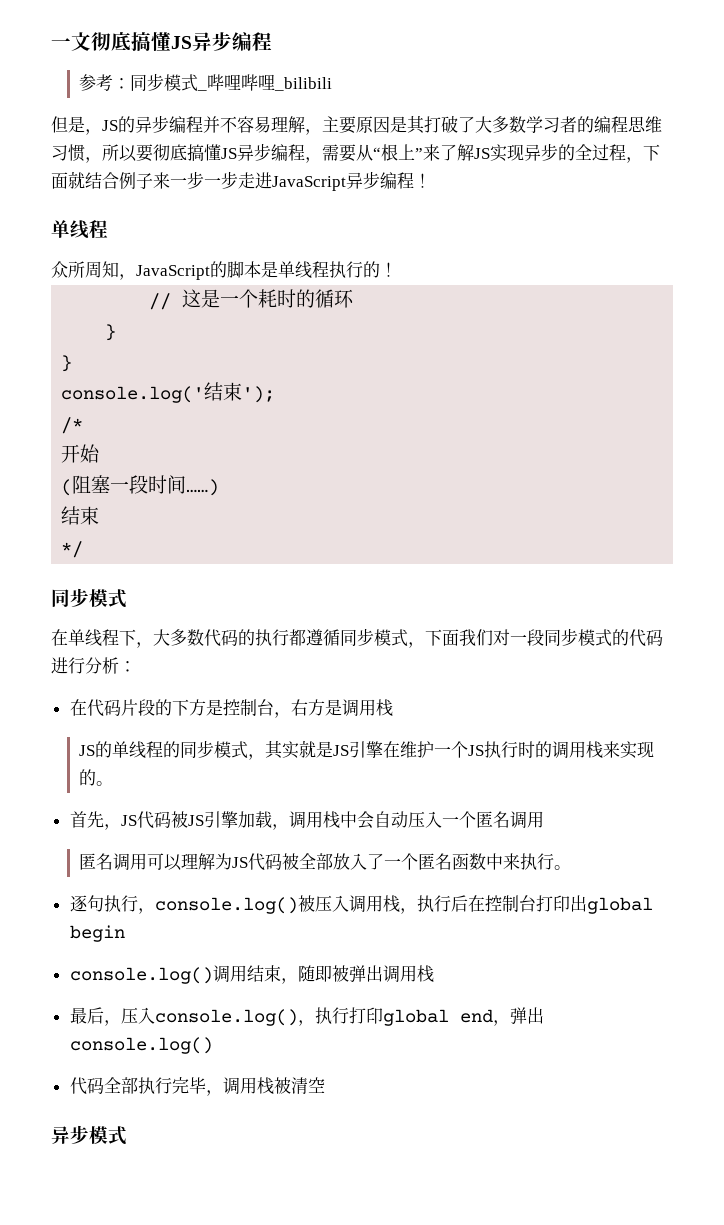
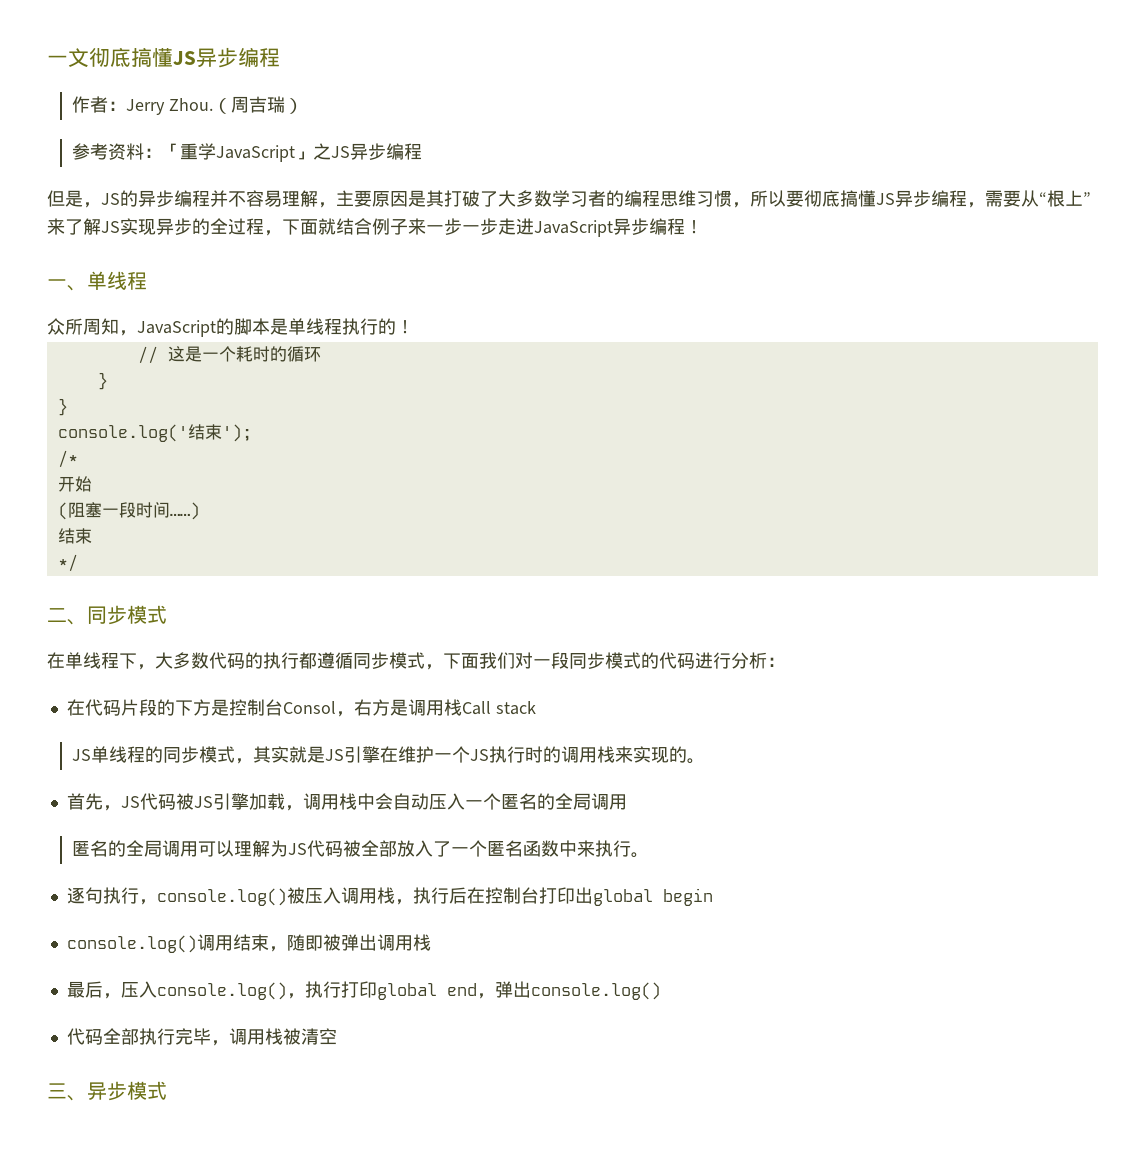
[79,73,333,92] 参考：同步模式_哔哩哔哩_bilibili -> [72,96,304,115] [72,143,423,162] 作者：Jerry Zhou.（周吉瑞） // 参考资料：「重学JavaScript」之JS异步编程
(431, 180) none -> [47,279,87,291] 一、
(84, 549) none -> [47,608,87,625] 二、
(274, 707) none -> [282,701,336,714] Consol
[79,741,113,758] // JS的 -> [461,701,536,715] [72,749,92,761] Call stack // JS
(510, 819) none -> [536,793,591,810] 的全局
(114, 861) none -> [108,840,163,857] 的全局
(325, 1085) none -> [47,1083,87,1101] 三、

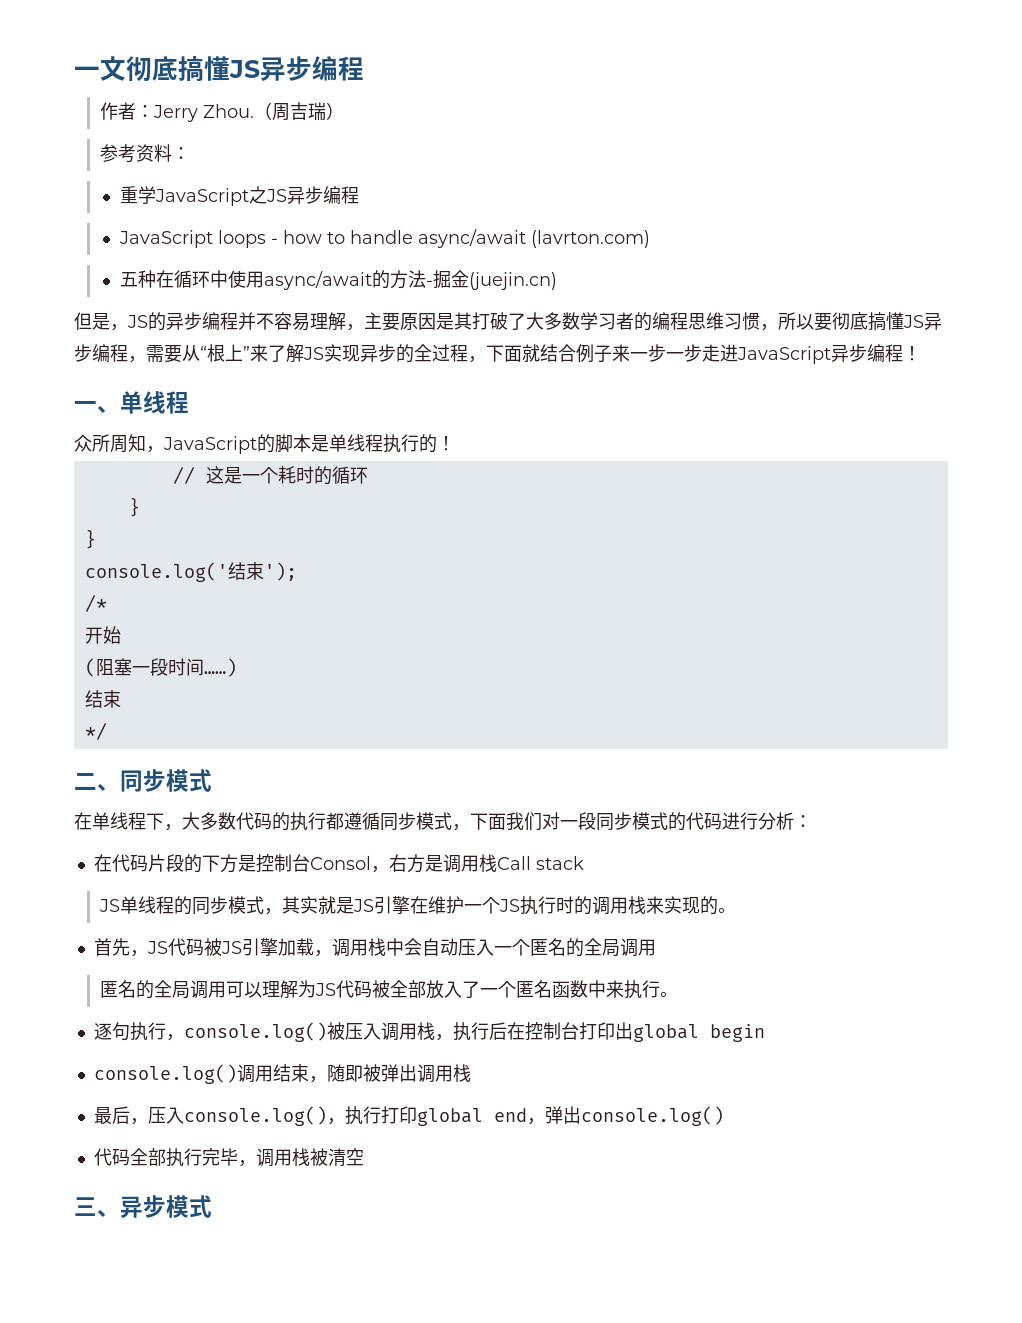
[162,143,181,158] 「 -> (190, 153) //
[295,151,314,160] 」 -> (249, 197) none
(423, 151) none -> [118,229,650,248] [119,270,557,290] // JavaScript loops - how to handle async/await (lavrton.com) // 五种在循环中使用async/await的方法-掘金(juejin.cn)

